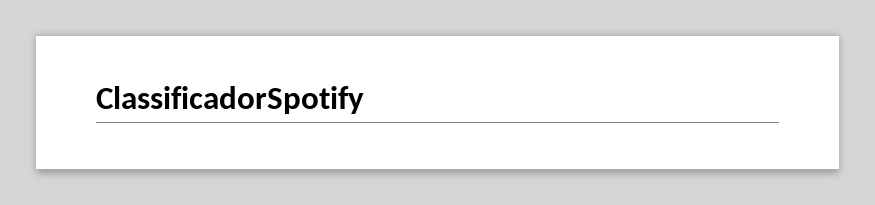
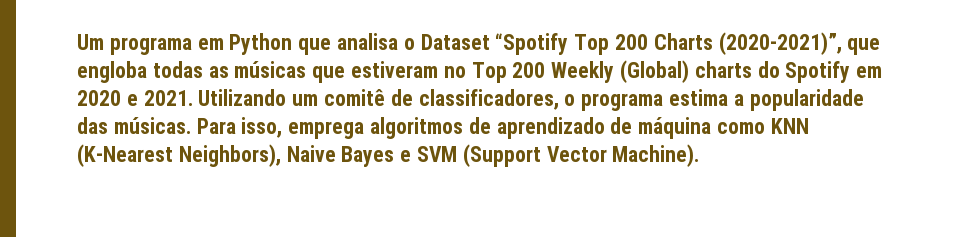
[96,86,364,114] ClassificadorSpotify -> [77,32,881,55] [77,60,883,83] [77,89,864,111] [77,117,809,139] [77,144,700,167] Um programa em Python que analisa o Dataset “Spotify Top 200 Charts (2020-2021)”, que engloba todas as músicas que estiveram no Top 200 Weekly (Global) charts do Spotify em 2020 e 2021. Utilizando um comitê de classificadores, o programa estima a popularidade das músicas. Para isso, emprega algoritmos de aprendizado de máquina como KNN (K-Nearest Neighbors), Naive Bayes e SVM (Support Vector Machine).

